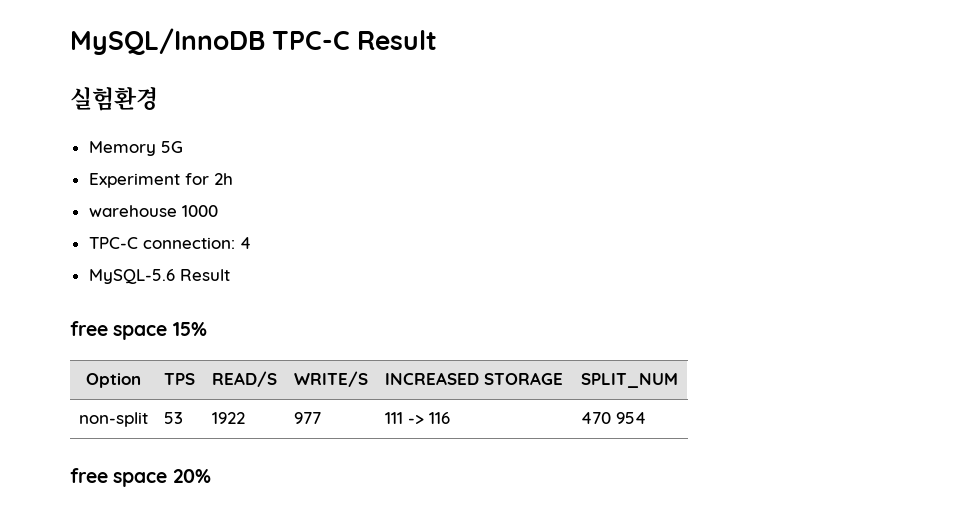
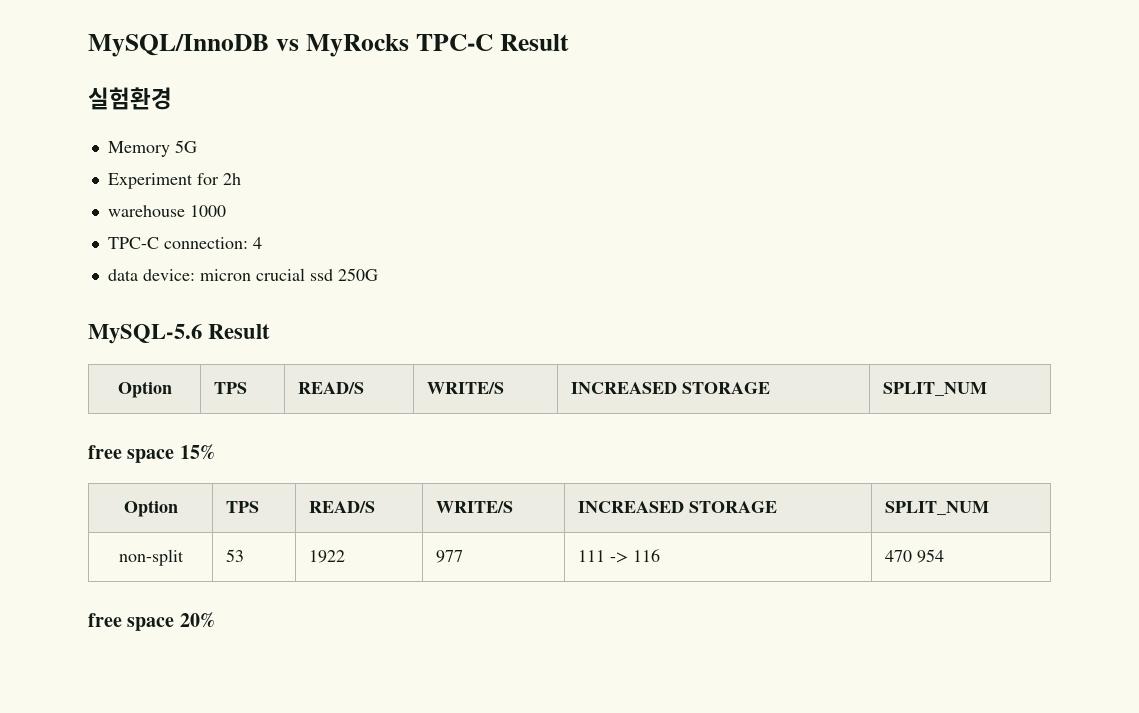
(265, 41) none -> [275,34,409,57] vs MyRocks
[88,269,230,284] MySQL-5.6 Result -> [107,268,378,281] [88,324,271,344] [117,381,172,398] [213,382,247,394] [297,382,364,394] [426,382,504,394] [570,382,770,394] [882,382,987,396] data device: micron crucial ssd 250G // MySQL-5.6 Result // Option | TPS | READ/S | WRITE/S | INCREASED STORAGE | SPLIT_NUM

